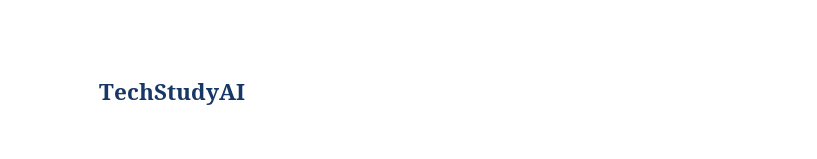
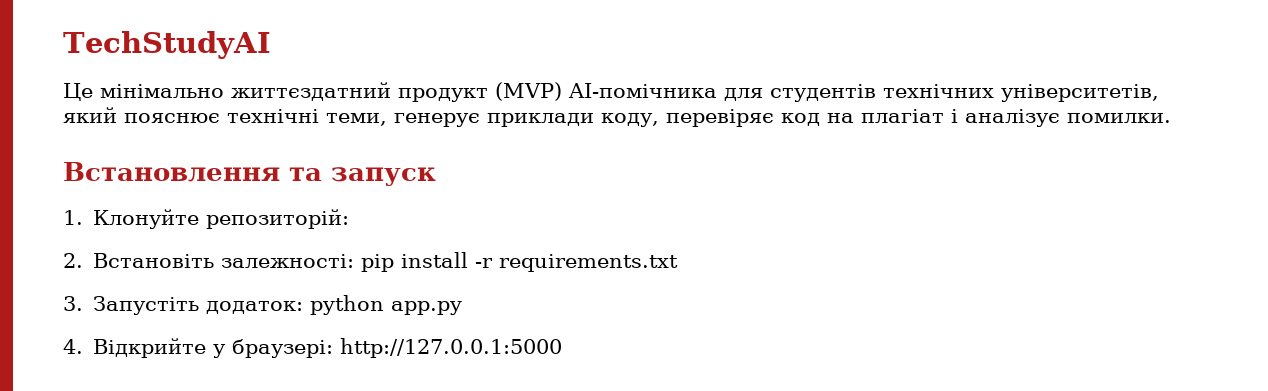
(245, 94) none -> [63,82,1159,102] [63,107,1171,127] [63,162,436,186] [63,209,350,229] [63,252,679,272] [63,295,463,315] [63,338,563,358] // Це мінімально життєздатний продукт (MVP) AI-помічника для студентів технічних університетів, який пояснює технічні теми, генерує приклади коду, перевіряє код на плагіат і аналізує помилки. // Встановлення та запуск // 1. Клонуйте репозиторій: // 2. Встановіть залежності: pip install -r requirements.txt // 3. Запустіть додаток: python app.py // 4. Відкрийте у браузері: http://127.0.0.1:5000

